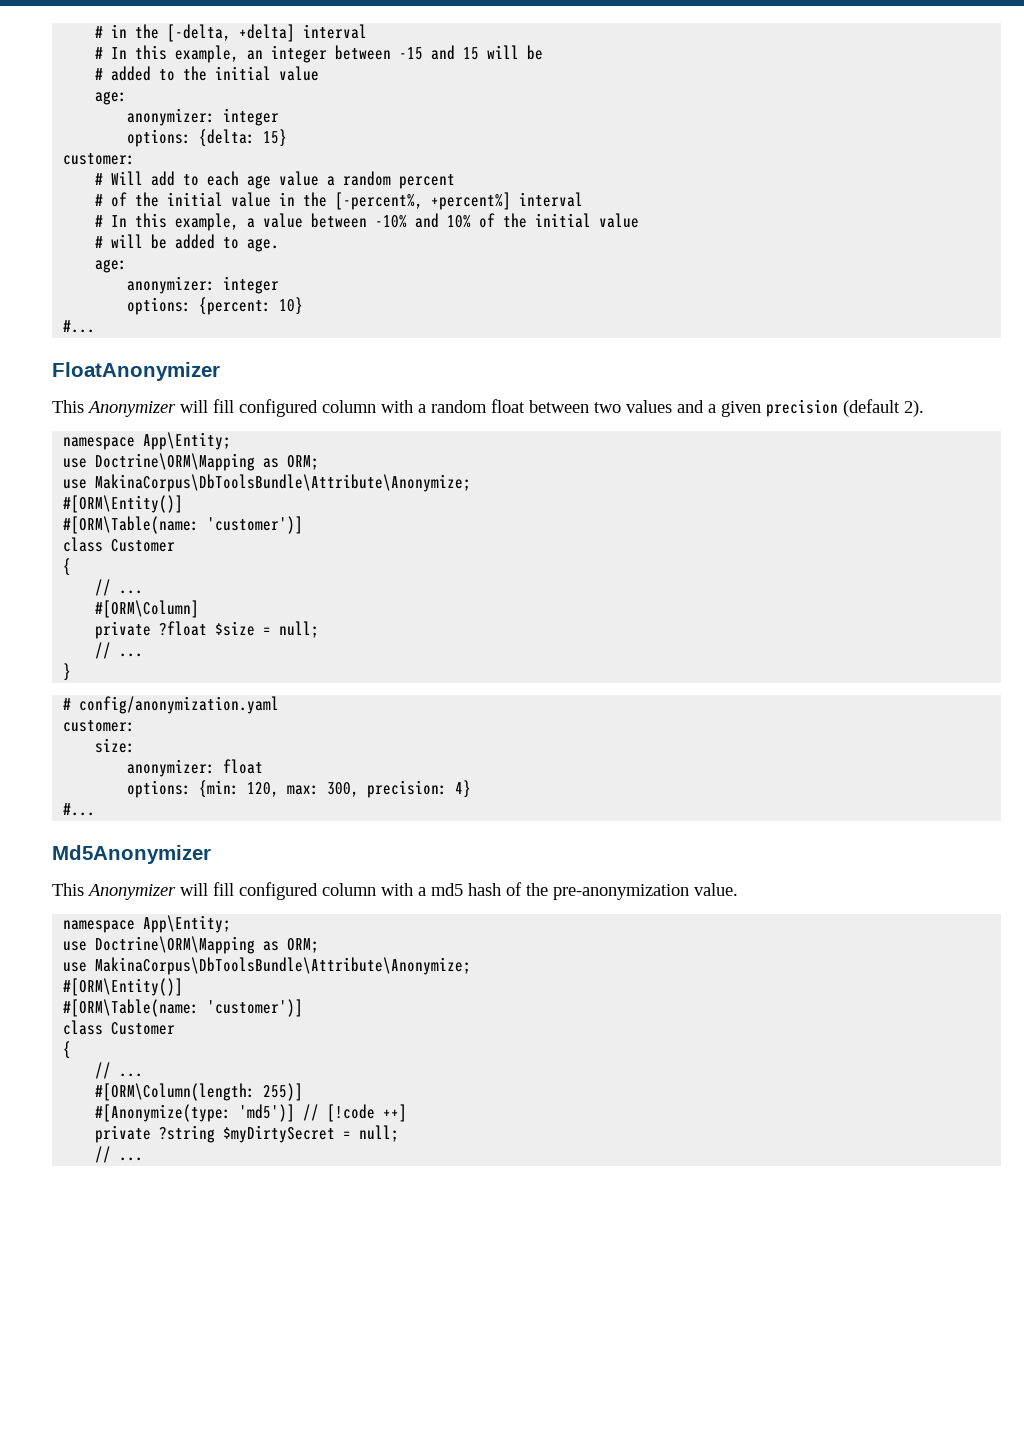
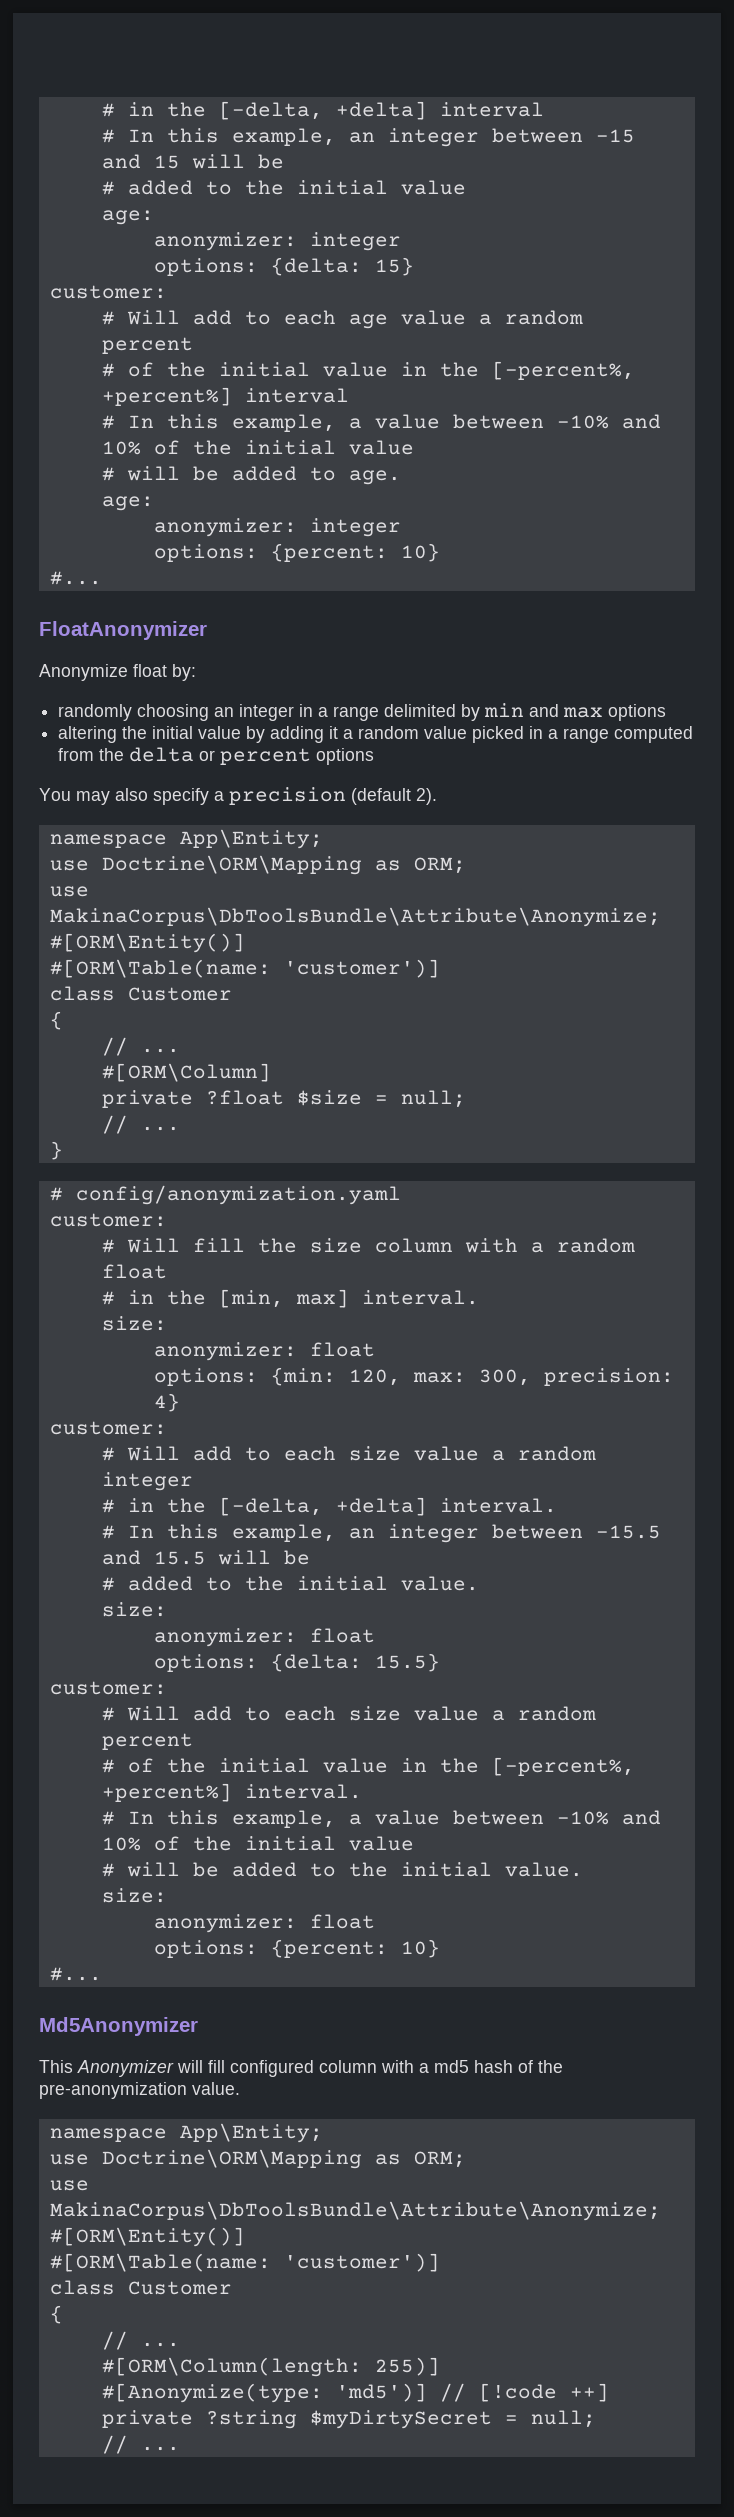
[52,399,761,417] This Anonymizer will fill configured column with a random float between two values and a given -> [39,664,196,681] [58,703,667,721] [58,726,694,743] [58,747,375,765] [39,788,224,805] Anonymize float by: // randomly choosing an integer in a range delimited by min and max options // altering the initial value by adding it a random value picked in a range computed from the delta or percent options // You may also specify a
(136, 726) none -> [101,1238,635,1253] [101,1264,167,1279] [101,1289,479,1308] // # Will fill the size column with a random float // # in the [min, max] interval.
(472, 789) none -> [49,1421,167,1435] [101,1446,596,1461] [101,1472,193,1491] [101,1497,557,1516] [101,1524,661,1543] [101,1550,310,1565] [101,1576,479,1591] [101,1602,167,1617] [153,1628,375,1647] [153,1653,440,1672] [49,1681,167,1695] [101,1706,596,1721] [101,1733,193,1750] [101,1757,635,1776] [101,1783,362,1802] [101,1810,661,1828] [101,1836,414,1851] [101,1862,583,1877] [101,1888,167,1903] [153,1914,375,1933] [153,1939,440,1958] // customer: // # Will add to each size value a random integer // # in the [-delta, +delta] interval. // # In this example, an integer between -15.5 and 15.5 will be // # added to the initial value. // size: // anonymizer: float // options: {delta: 15.5} // customer: // # Will add to each size value a random percent // # of the initial value in the [-percent%, +percent%] interval. // # In this example, a value between -10% and 10% of the initial value // # will be added to the initial value. // size: // anonymizer: float // options: {percent: 10}

